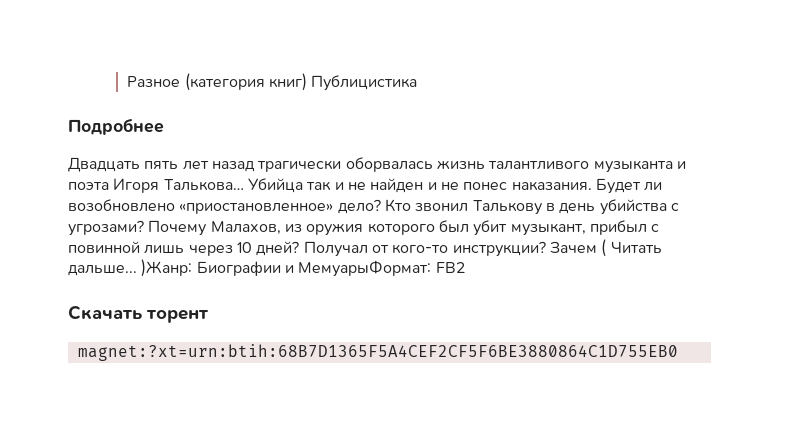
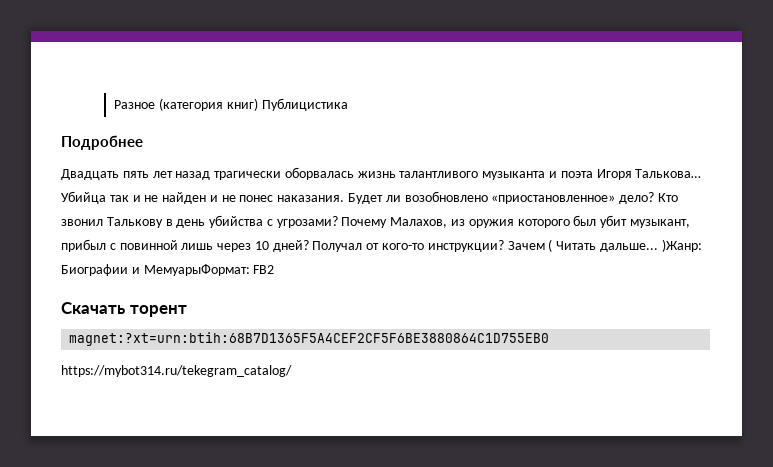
(678, 352) none -> [61,365,292,377] // https://mybot314.ru/tekegram_catalog/

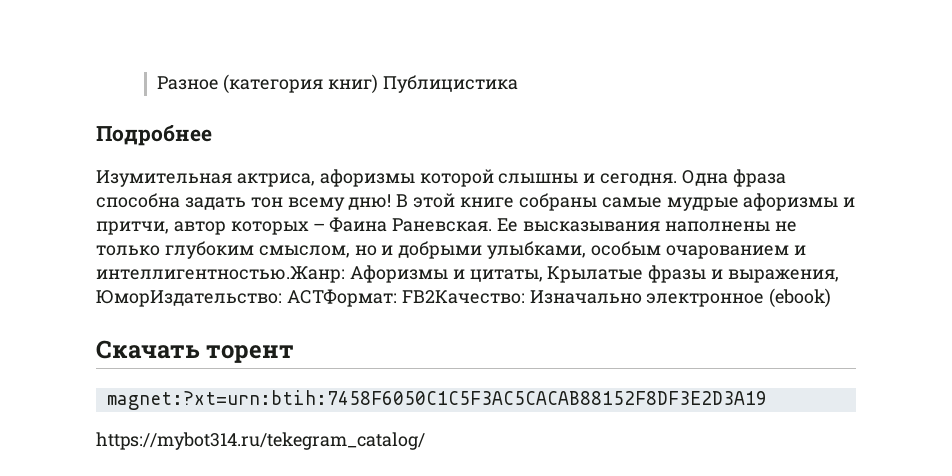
[61,167,702,180] [61,191,678,204] [61,215,690,228] [61,239,702,252] [61,264,275,276] Двадцать пять лет назад трагически оборвалась жизнь талантливого музыканта и поэта Игоря Талькова… Убийца так и не найден и не понес наказания. Будет ли возобновлено «приостановленное» дело? Кто звонил Талькову в день убийства с угрозами? Почему Малахов, из оружия которого был убит музыкант, прибыл с повинной лишь через 10 дней? Получал от кого-то инструкции? Зачем ( Читать дальше... )Жанр: Биографии и МемуарыФормат: FB2 -> [96,169,786,187] [96,193,856,211] [96,217,797,235] [96,241,806,259] [96,265,840,283] [96,288,832,308] Изумительная актриса, афоризмы которой слышны и сегодня. Одна фраза способна задать тон всему дню! В этой книге собраны самые мудрые афоризмы и притчи, автор которых – Фаина Раневская. Ее высказывания наполнены не только глубоким смыслом, но и добрыми улыбками, особым очарованием и интеллигентностью.Жанр: Афоризмы и цитаты, Крылатые фразы и выражения, ЮморИздательство: АСТФормат: FB2Качество: Изначально электронное (ebook)
[69,332,550,346] magnet:?xt=urn:btih:68B7D1365F5A4CEF2CF5F6BE3880864C1D755EB0 -> [106,390,767,410] magnet:?xt=urn:btih:7458F6050C1C5F3AC5CACAB88152F8DF3E2D3A19

